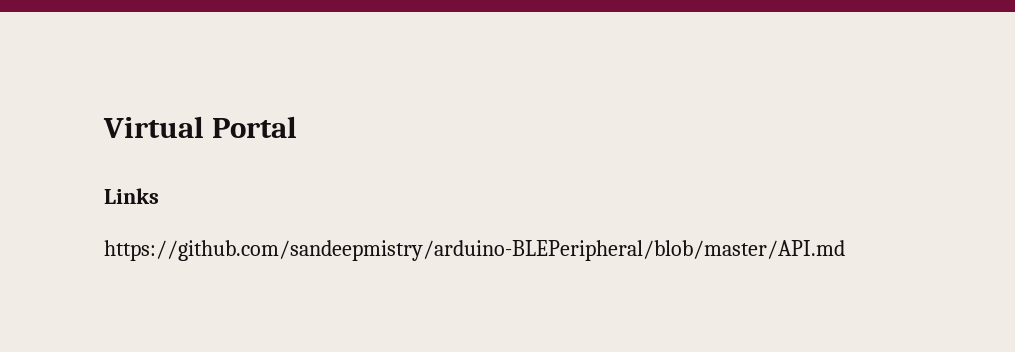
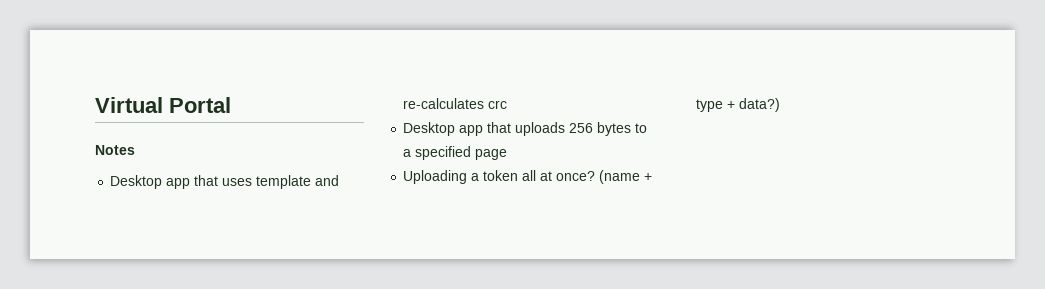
[104,188,159,204] [104,240,845,261] Links // https://github.com/sandeepmistry/arduino-BLEPeripheral/blob/master/API.md -> [95,145,135,155] [110,175,340,189] [403,98,508,109] [403,122,648,136] [403,146,508,160] [403,170,653,184] [696,98,781,112] Notes // Desktop app that uses template and re-calculates crc // Desktop app that uploads 256 bytes to a specified page // Uploading a token all at once? (name + type + data?)

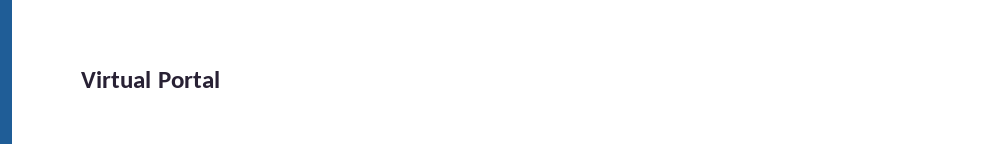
[95,145,135,155] [110,175,340,189] [403,98,508,109] [403,122,648,136] [403,146,508,160] [403,170,653,184] [696,98,781,112] // Notes // Desktop app that uses template and re-calculates crc // Desktop app that uploads 256 bytes to a specified page // Uploading a token all at once? (name + type + data?) -> (220, 79) none

